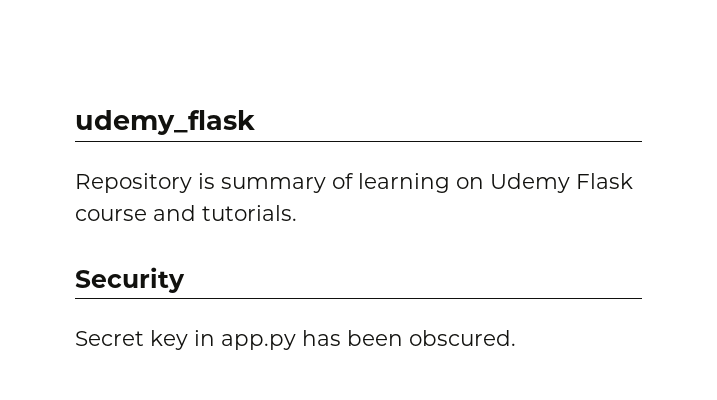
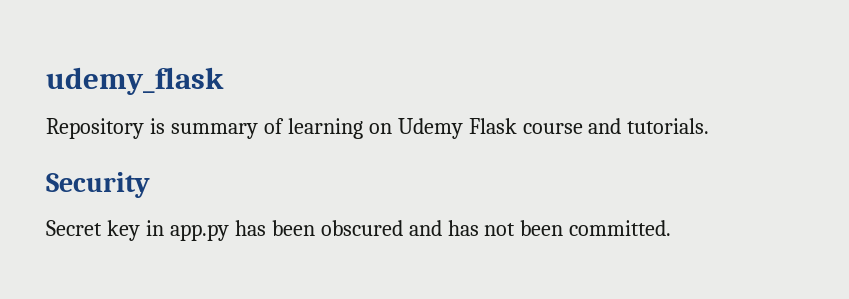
[409,330,516,346] obscured. -> [320,220,672,236] obscured and has not been committed.

